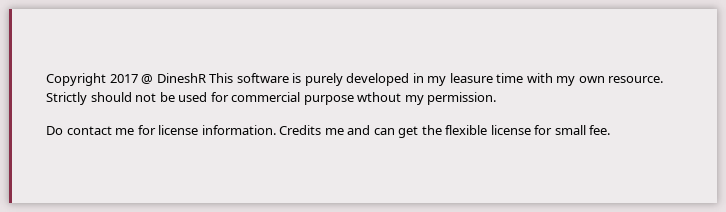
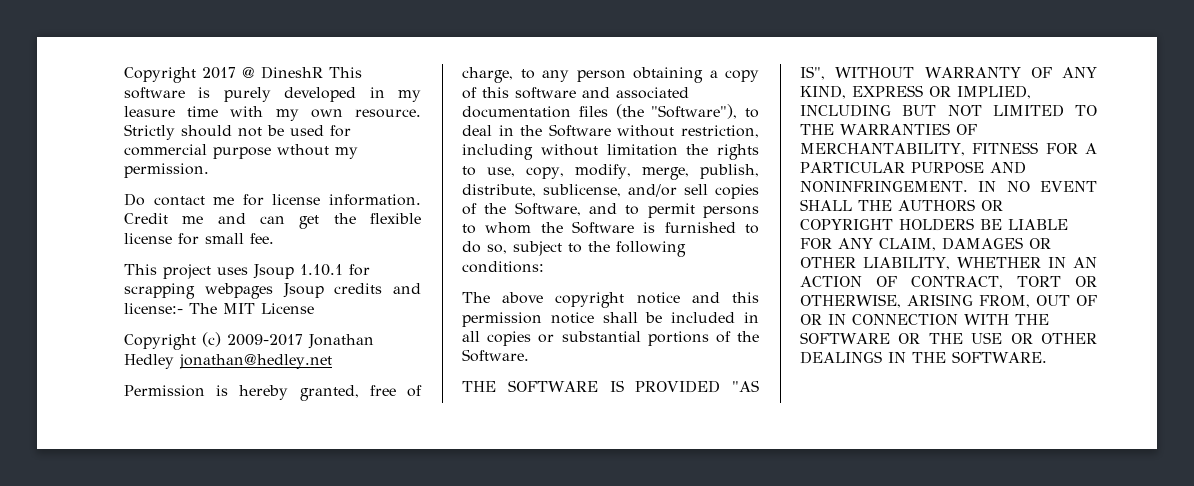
[279,125,322,135] Credits -> [124,213,168,224] Credit
(611, 130) none -> [124,264,370,279] [124,283,421,299] [124,303,314,314] [124,332,374,350] [124,354,332,369] [124,385,422,401] [462,67,759,83] [462,87,689,99] [462,104,759,119] [462,124,759,138] [462,144,759,160] [462,164,759,180] [462,184,759,199] [462,202,759,218] [462,221,759,234] [462,241,686,257] [462,261,544,273] [462,292,759,308] [462,312,759,327] [462,331,759,346] [462,349,529,362] [462,380,759,393] [800,66,1097,80] [800,85,1031,99] [800,104,1097,117] [800,123,977,135] [800,142,1097,156] [800,161,1026,174] [800,181,1097,192] [800,199,1003,211] [800,218,1068,231] [800,237,1051,251] [800,257,1097,270] [800,276,1097,289] [800,294,1097,308] [800,314,1049,325] [800,332,1097,344] [800,351,1047,364] // This project uses Jsoup 1.10.1 for scrapping webpages Jsoup credits and license:- The MIT License // Copyright (c) 2009-2017 Jonathan Hedley jonathan@hedley.net // Permission is hereby granted, free of charge, to any person obtaining a copy of this software and associated documentation files (the "Software"), to deal in the Software without restriction, including without limitation the rights to use, copy, modify, merge, publish, distribute, sublicense, and/or sell copies of the Software, and to permit persons to whom the Software is furnished to do so, subject to the following conditions: // The above copyright notice and this permission notice shall be included in all copies or substantial portions of the Software. // THE SOFTWARE IS PROVIDED "AS IS", WITHOUT WARRANTY OF ANY KIND, EXPRESS OR IMPLIED, INCLUDING BUT NOT LIMITED TO THE WARRANTIES OF MERCHANTABILITY, FITNESS FOR A PARTICULAR PURPOSE AND NONINFRINGEMENT. IN NO EVENT SHALL THE AUTHORS OR COPYRIGHT HOLDERS BE LIABLE FOR ANY CLAIM, DAMAGES OR OTHER LIABILITY, WHETHER IN AN ACTION OF CONTRACT, TORT OR OTHERWISE, ARISING FROM, OUT OF OR IN CONNECTION WITH THE SOFTWARE OR THE USE OR OTHER DEALINGS IN THE SOFTWARE.

